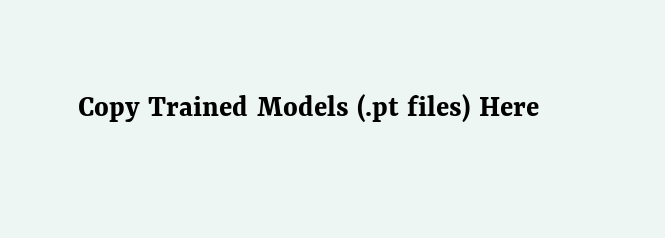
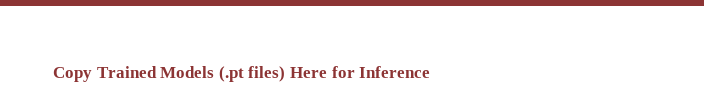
(539, 106) none -> [331,66,431,78] for Inference

